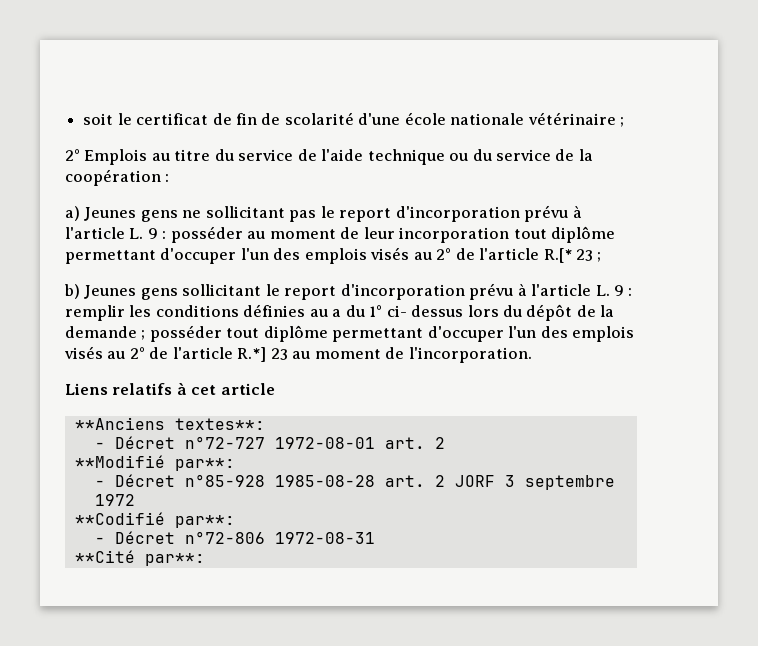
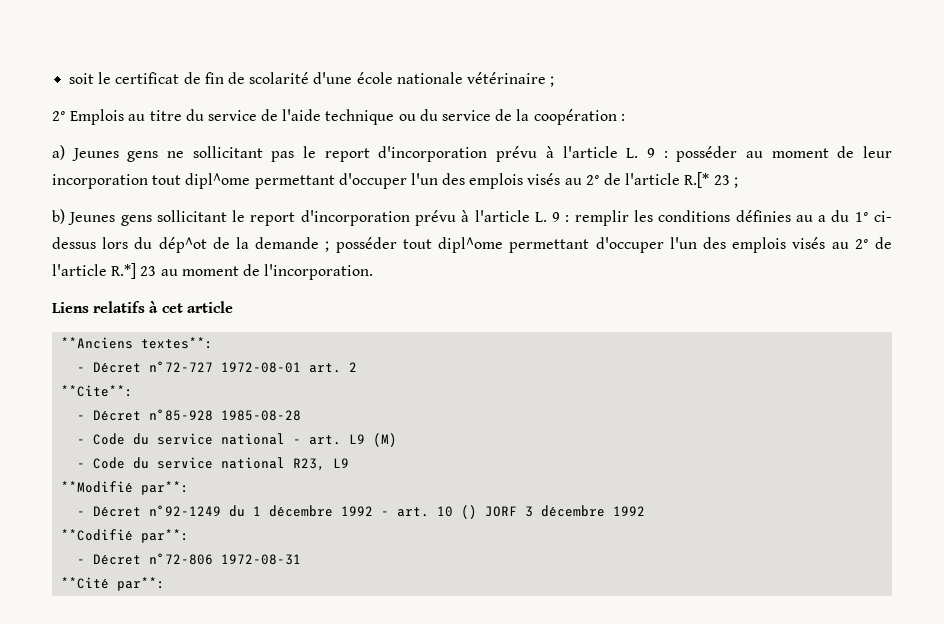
[551,226,616,243] diplôme -> [185,173,251,189] dipl^ome
[526,304,573,321] dépôt -> [158,237,207,253] dép^ot
[263,325,328,342] diplôme -> [438,237,504,253] dipl^ome
[74,455,235,471] [94,474,615,490] [94,494,135,506] **Modifié par**: // - Décret n°85-928 1985-08-28 art. 2 JORF 3 septembre 1972 -> [61,385,134,397] [77,409,302,421] [77,433,398,447] [77,457,350,471] [61,481,190,495] [77,505,646,519] **Cite**: // - Décret n°85-928 1985-08-28 // - Code du service national - art. L9 (M) // - Code du service national R23, L9 // **Modifié par**: // - Décret n°92-1249 du 1 décembre 1992 - art. 10 () JORF 3 décembre 1992

